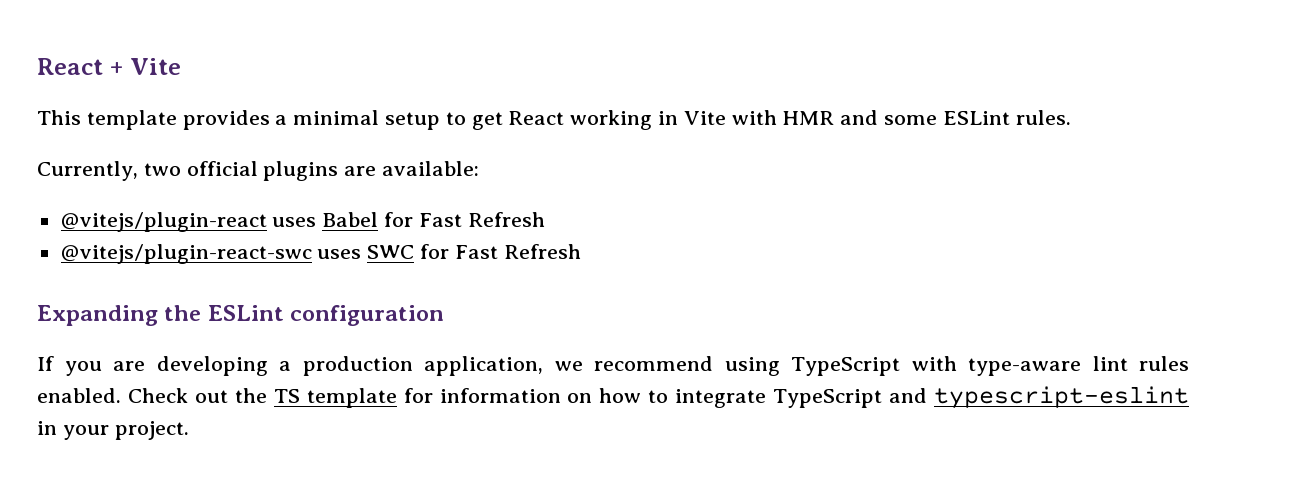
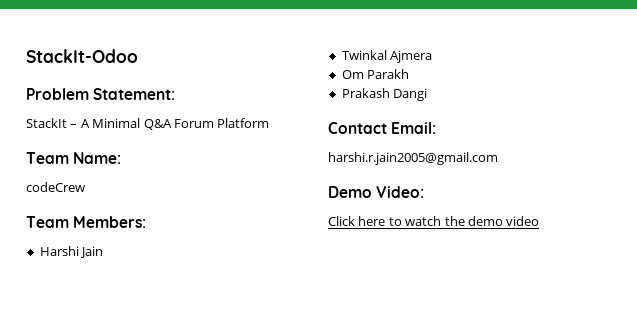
[37,58,181,75] [37,110,1071,130] [37,161,480,181] [60,212,545,232] [60,244,581,264] [37,305,445,326] [37,356,1189,376] [37,386,1189,409] [37,421,189,440] React + Vite // This template provides a minimal setup to get React working in Vite with HMR and some ESLint rules. // Currently, two official plugins are available: // @vitejs/plugin-react uses Babel for Fast Refresh // @vitejs/plugin-react-swc uses SWC for Fast Refresh // Expanding the ESLint configuration // If you are developing a production application, we recommend using TypeScript with type-aware lint rules enabled. Check out the TS template for information on how to integrate TypeScript and typescript-eslint in your project. -> [26,49,138,63] [26,88,176,100] [26,118,270,130] [26,152,122,164] [26,182,85,192] [26,216,147,228] [39,246,104,258] [341,50,433,63] [341,69,410,79] [341,88,428,101] [328,122,437,134] [328,152,498,165] [328,186,425,198] [328,216,540,226] StackIt-Odoo // Problem Statement: // StackIt – A Minimal Q&A Forum Platform // Team Name: // codeCrew // Team Members: // Harshi Jain // Twinkal Ajmera // Om Parakh // Prakash Dangi // Contact Email: // harshi.r.jain2005@gmail.com // Demo Video: // Click here to watch the demo video

